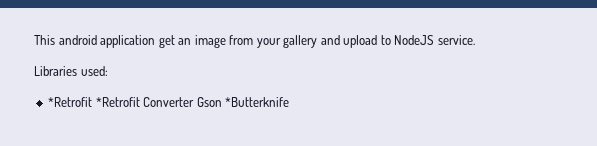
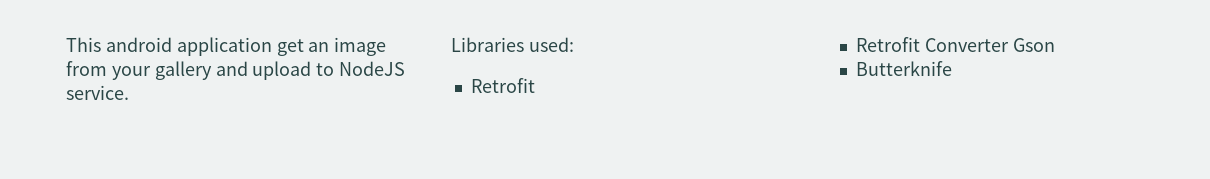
[48,97,140,107] *Retrofit *Retrofit -> [470,78,535,93] [855,37,920,52] Retrofit // Retrofit
[225,97,290,107] *Butterknife -> [855,61,952,76] // Butterknife

